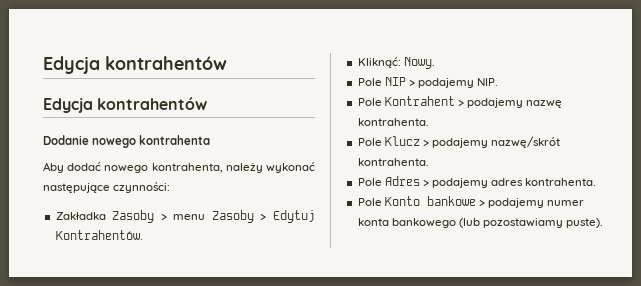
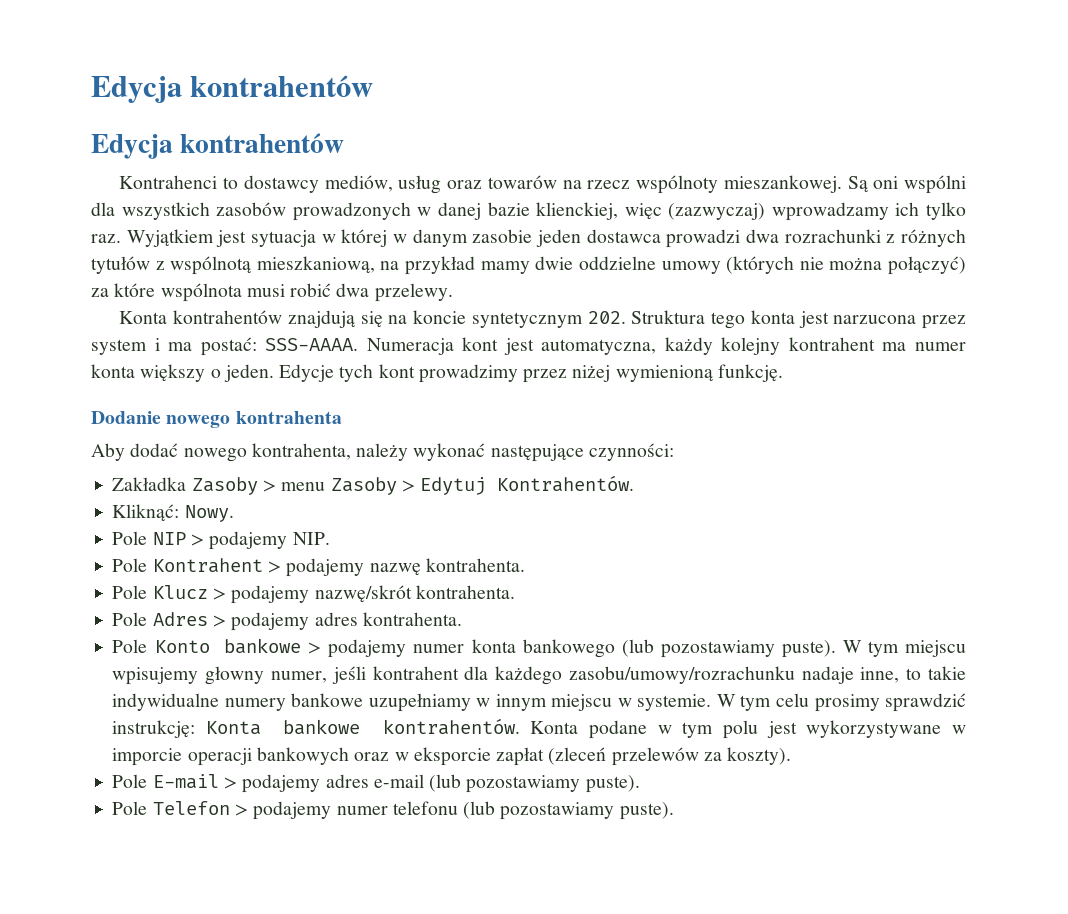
(208, 103) none -> [119,175,967,194] [91,202,967,221] [91,229,966,248] [91,256,966,275] [91,283,453,302] [119,310,967,329] [91,337,967,356] [91,364,783,383] // Kontrahenci to dostawcy mediów, usług oraz towarów na rzecz wspólnoty mieszankowej. Są oni wspólni dla wszystkich zasobów prowadzonych w danej bazie klienckiej, więc (zazwyczaj) wprowadzamy ich tylko raz. Wyjątkiem jest sytuacja w której w danym zasobie jeden dostawca prowadzi dwa rozrachunki z różnych tytułów z wspólnotą mieszkaniową, na przykład mamy dwie oddzielne umowy (których nie można połączyć) za które wspólnota musi robić dwa przelewy. // Konta kontrahentów znajdują się na koncie syntetycznym 202. Struktura tego konta jest narzucona przez system i ma postać: SSS-AAAA. Numeracja kont jest automatyczna, każdy kolejny kontrahent ma numer konta większy o jeden. Edycje tych kont prowadzimy przez niżej wymienioną funkcję.
(604, 223) none -> [842,640,966,657] [112,666,966,685] [112,693,966,712] [112,718,967,739] [112,747,792,766] [112,774,640,793] [112,801,674,820] W tym miejscu wpisujemy głowny numer, jeśli kontrahent dla każdego zasobu/umowy/rozrachunku nadaje inne, to takie indywidualne numery bankowe uzupełniamy w innym miejscu w systemie. W tym celu prosimy sprawdzić instrukcję: Konta bankowe kontrahentów. Konta podane w tym polu jest wykorzystywane w imporcie operacji bankowych oraz w eksporcie zapłat (zleceń przelewów za koszty). // Pole E-mail > podajemy adres e-mail (lub pozostawiamy puste). // Pole Telefon > podajemy numer telefonu (lub pozostawiamy puste).

